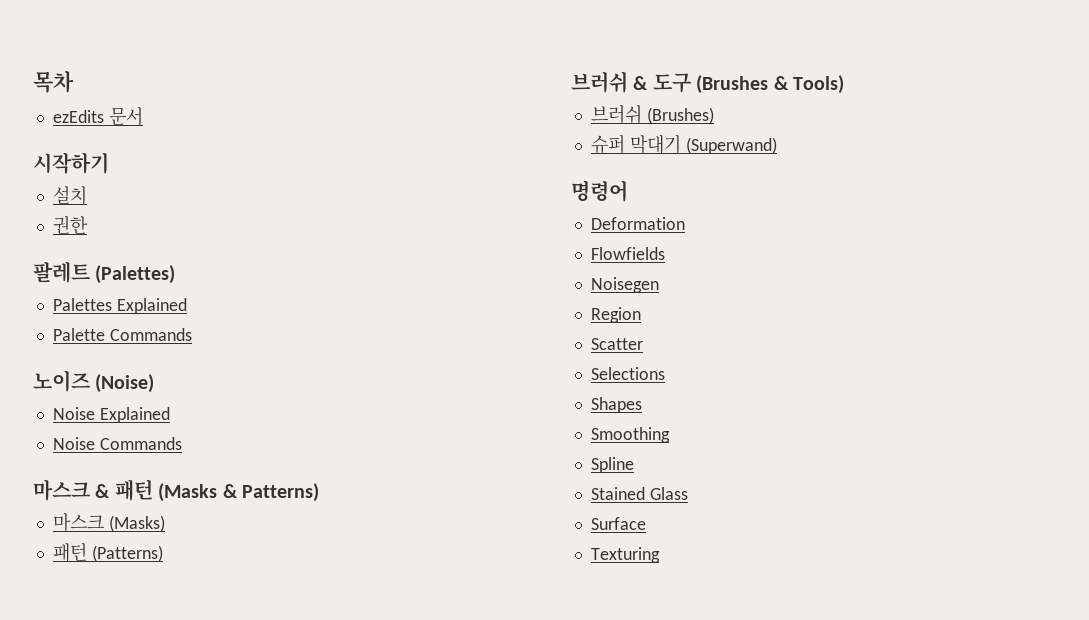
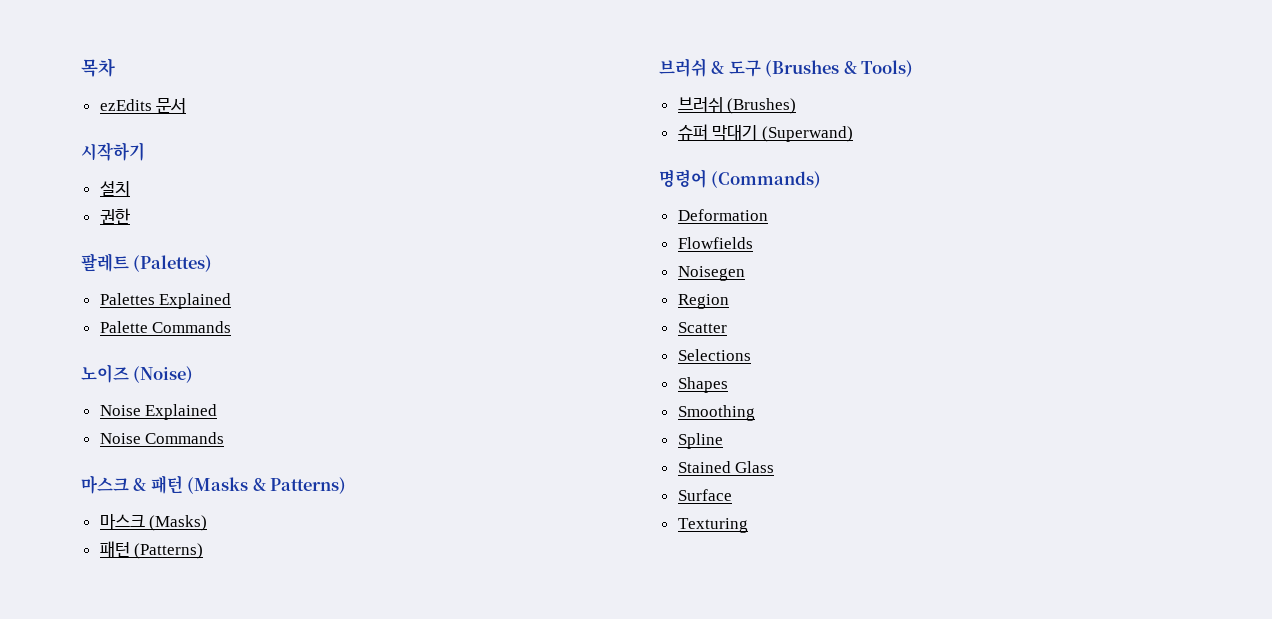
(628, 191) none -> [711,171,822,188] (Commands)

